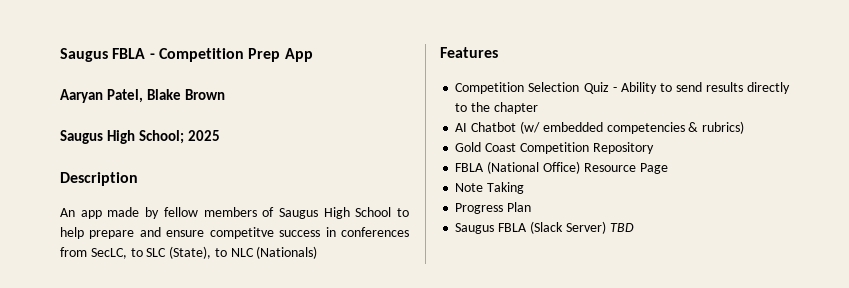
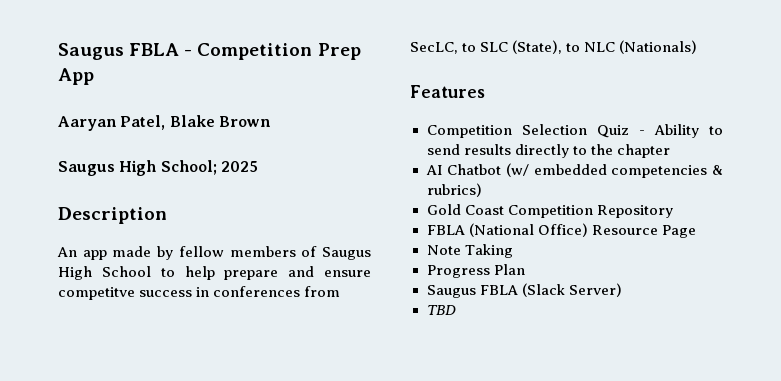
(606, 227) none -> (622, 290) //

